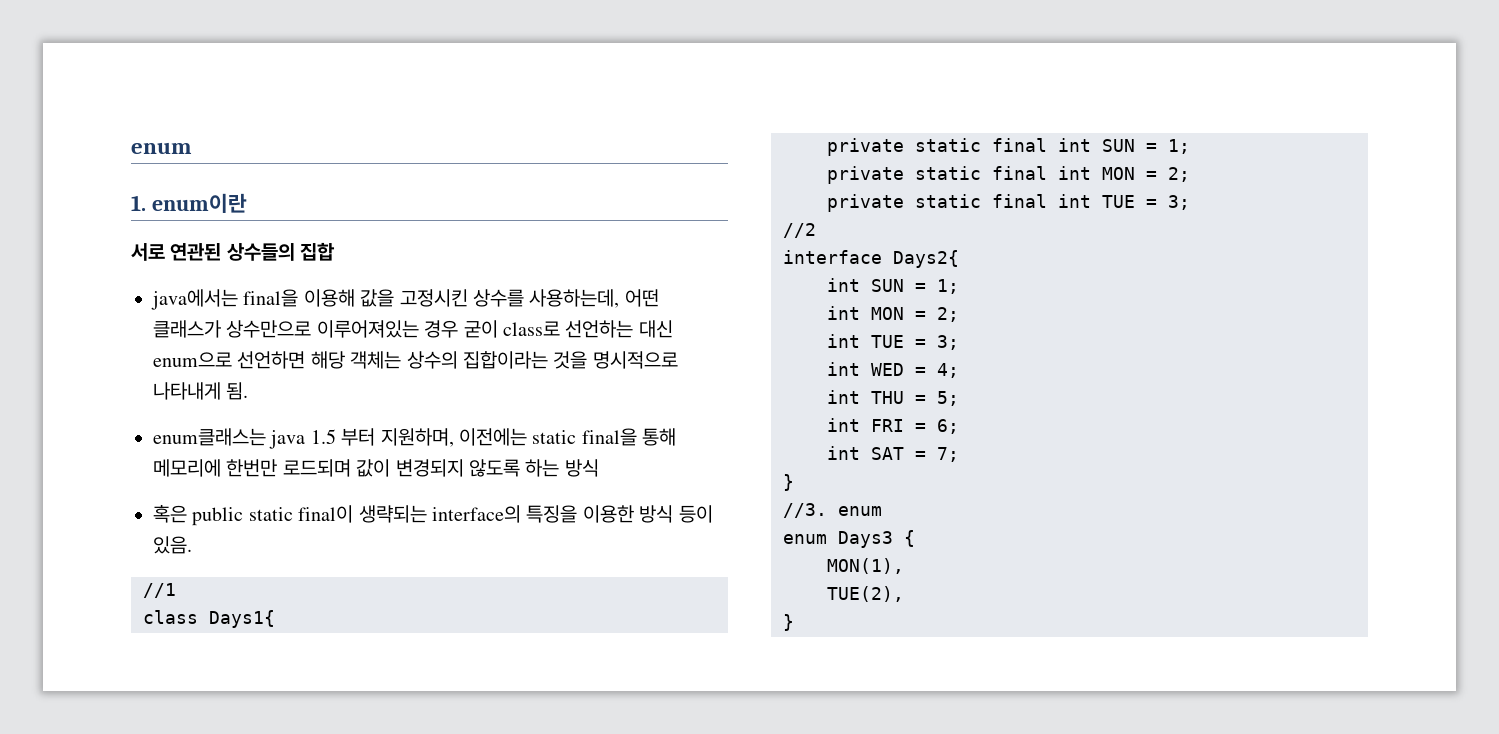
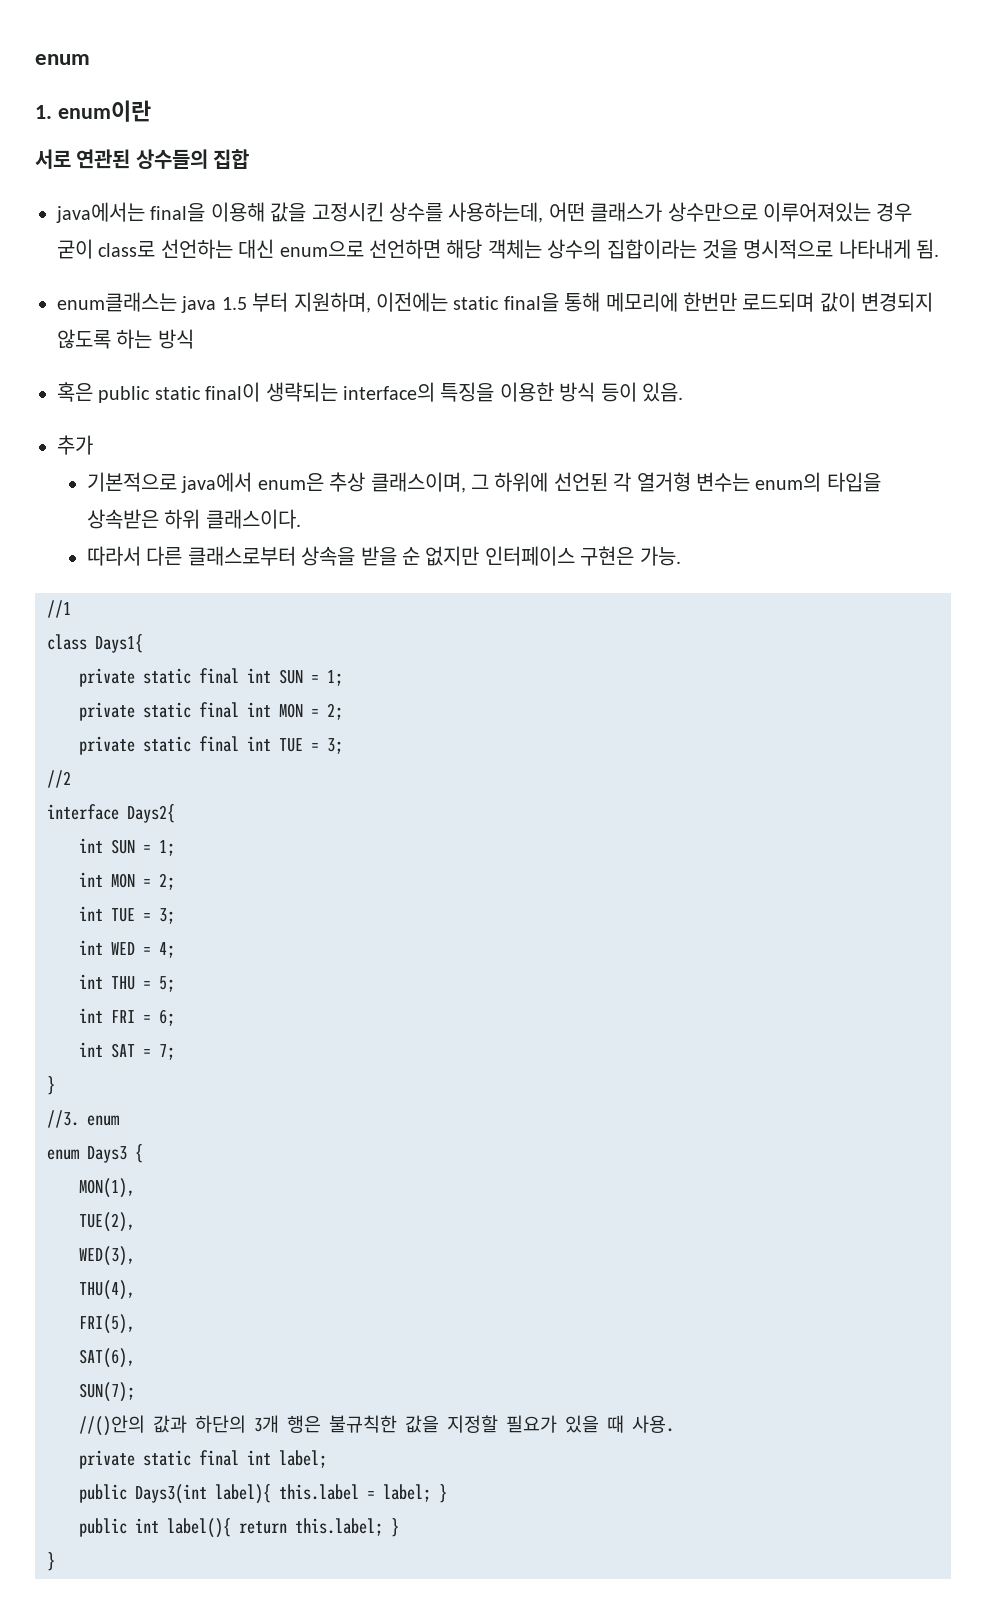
(192, 545) none -> [57,435,93,455] [86,472,881,493] [86,509,301,529] [86,546,681,566] // 추가 // 기본적으로 java에서 enum은 추상 클래스이며, 그 하위에 선언된 각 열거형 변수는 enum의 타입을 상속받은 하위 클래스이다. // 따라서 다른 클래스로부터 상속을 받을 순 없지만 인터페이스 구현은 가능.
(904, 594) none -> [79,1246,135,1266] [79,1280,135,1300] [79,1314,135,1334] [79,1348,135,1368] [79,1382,135,1402] [79,1415,674,1436] [79,1450,327,1469] [79,1484,447,1504] [79,1518,399,1538] // WED(3), // THU(4), // FRI(5), // SAT(6), // SUN(7); // //()안의 값과 하단의 3개 행은 불규칙한 값을 지정할 필요가 있을 때 사용. // private static final int label; // public Days3(int label){ this.label = label; } // public int label(){ return this.label; }

